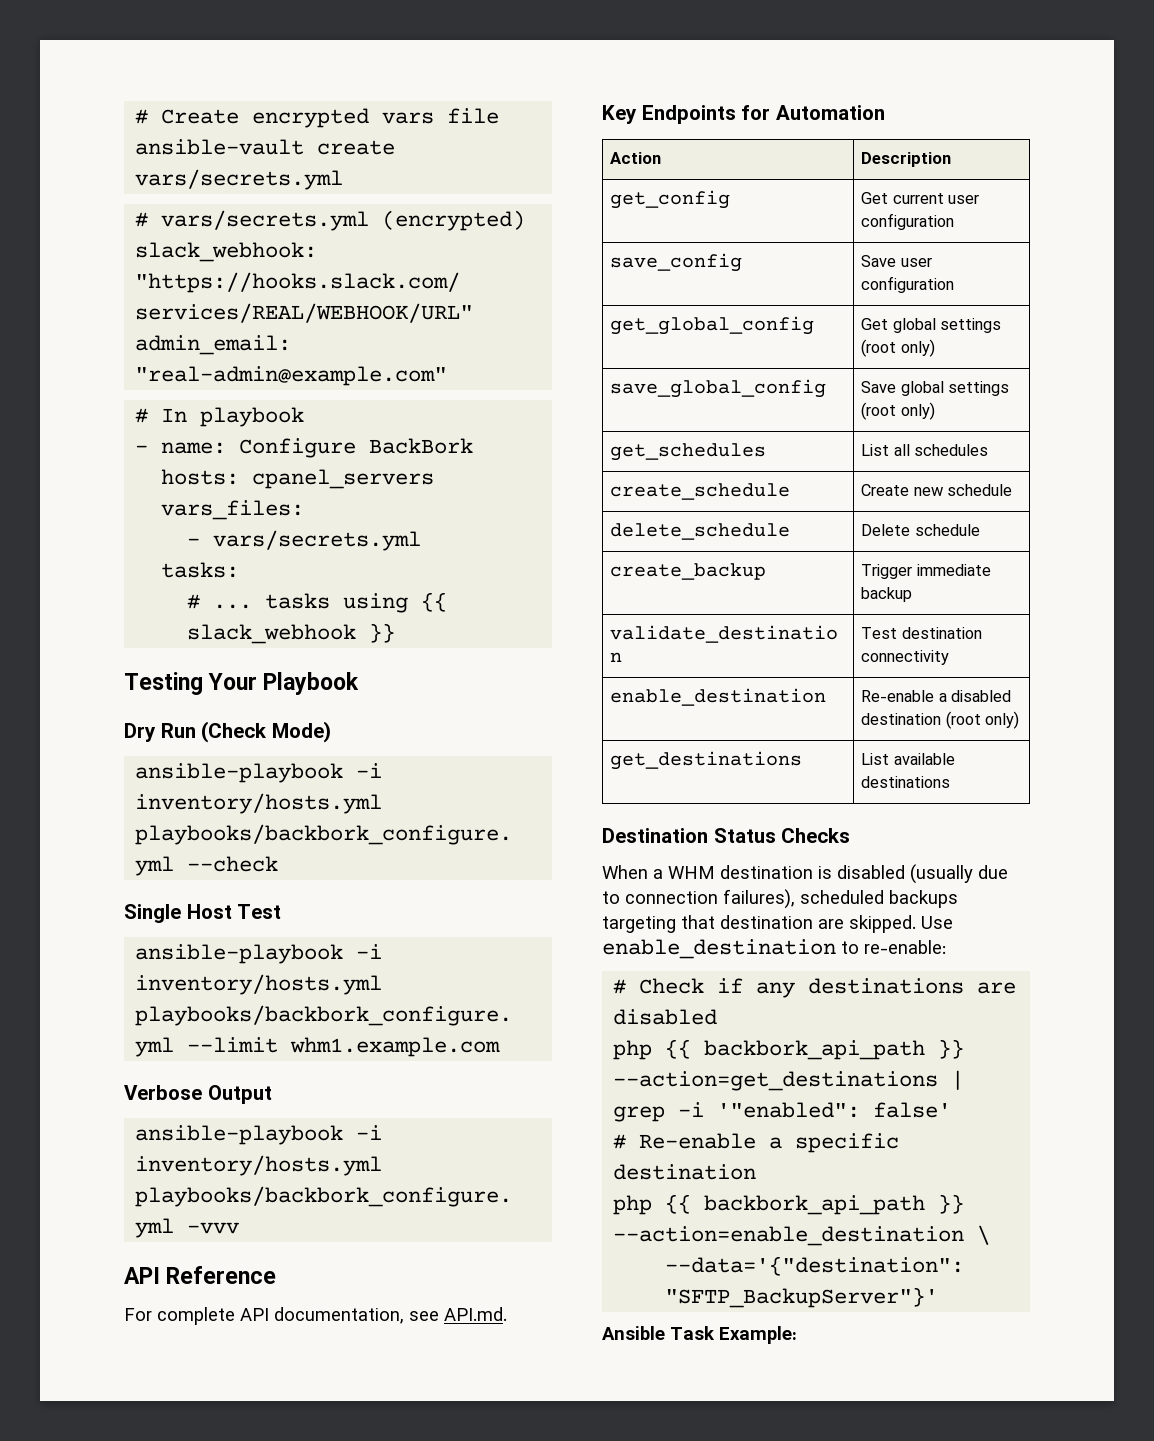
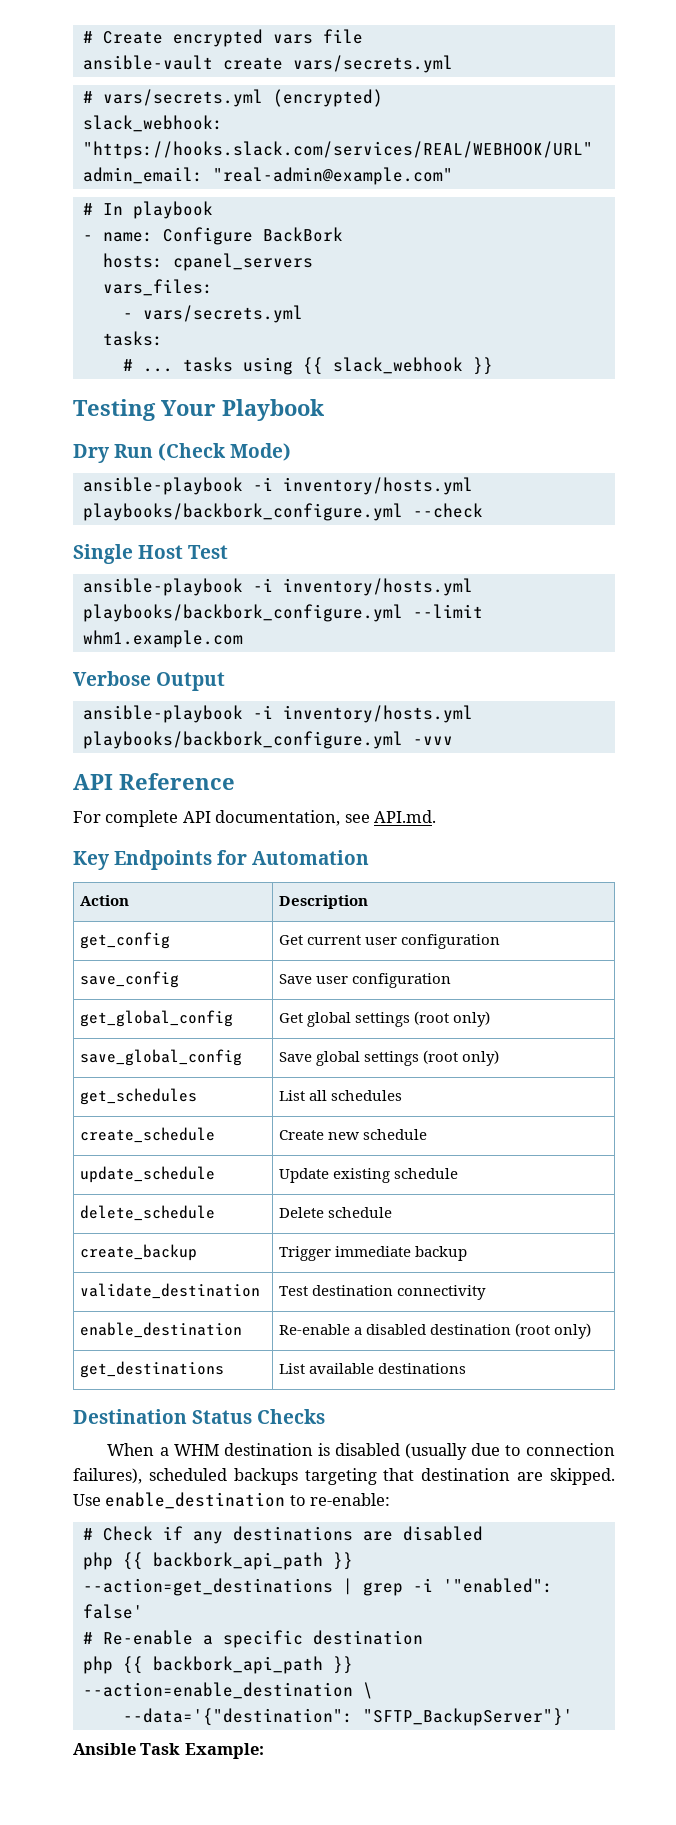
(1013, 490) none -> [79,1166,215,1183] [278,1168,458,1183] // update_schedule | Update existing schedule

